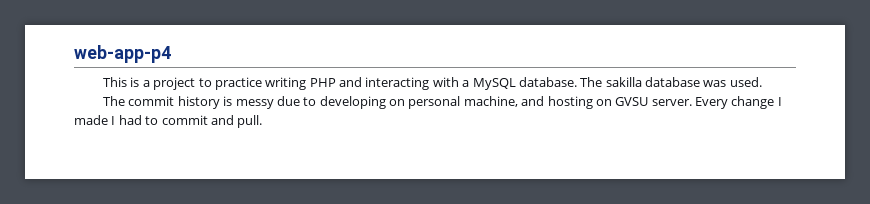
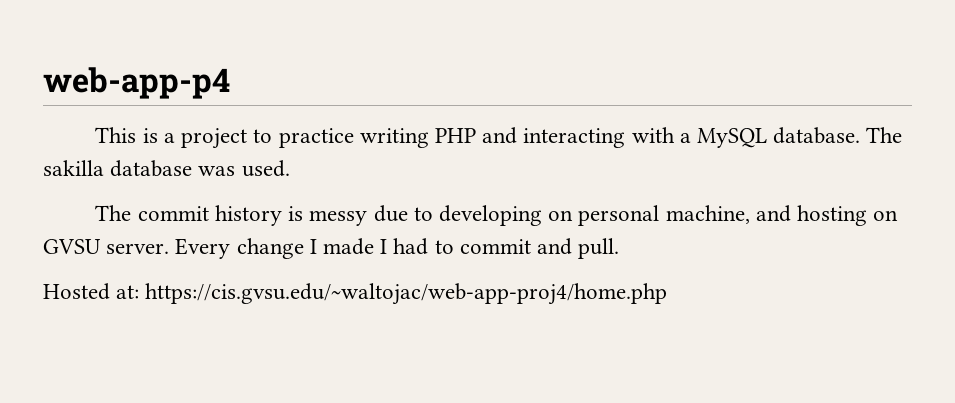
(263, 121) none -> [43,283,668,305] // Hosted at: https://cis.gvsu.edu/~waltojac/web-app-proj4/home.php

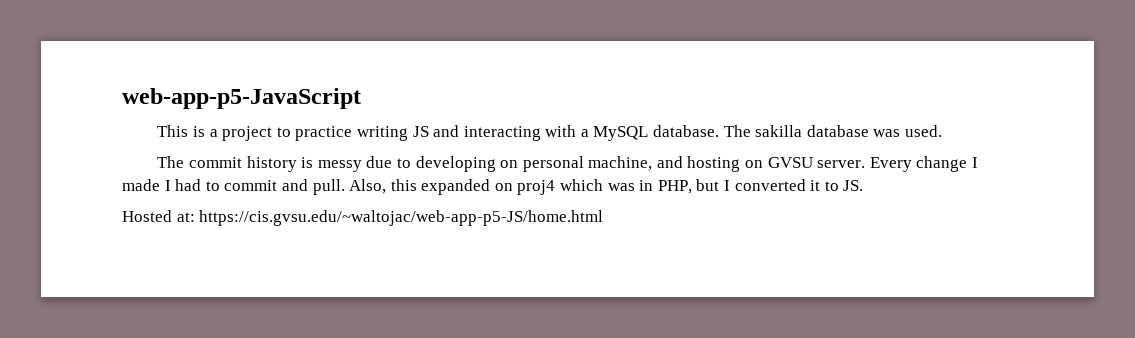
[43,67,230,99] web-app-p4 -> [122,88,361,109] web-app-p5-JavaScript
[434,128,476,143] PHP -> [412,126,429,137] JS
(620, 248) none -> [349,179,864,195] Also, this expanded on proj4 which was in PHP, but I converted it to JS.
[145,283,668,305] https://cis.gvsu.edu/~waltojac/web-app-proj4/home.php -> [199,210,604,226] https://cis.gvsu.edu/~waltojac/web-app-p5-JS/home.html

